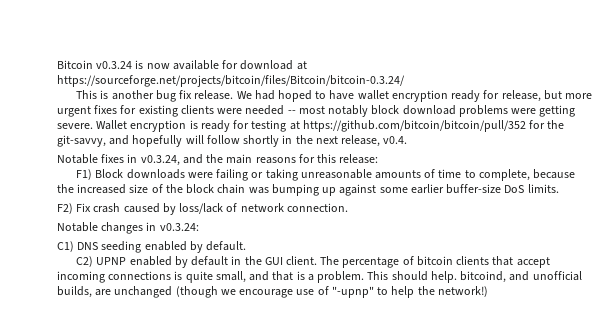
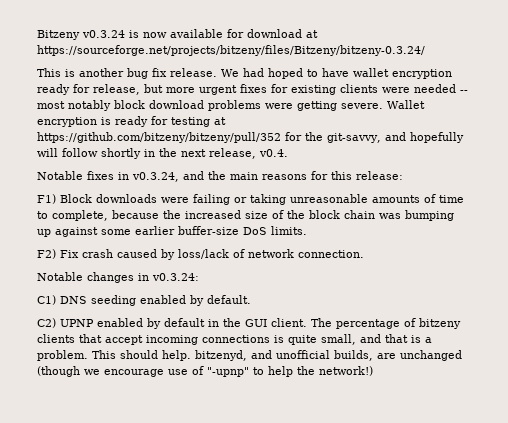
[57,60,93,69] Bitcoin -> [37,30,80,40] Bitzeny
[57,75,405,87] https://sourceforge.net/projects/bitcoin/files/Bitcoin/bitcoin-0.3.24/ -> [37,45,425,56] https://sourceforge.net/projects/bitzeny/files/Bitzeny/bitzeny-0.3.24/
[302,120,526,132] https://github.com/bitcoin/bitcoin/pull/352 -> [37,132,281,143] https://github.com/bitzeny/bitzeny/pull/352
[416,256,453,266] bitcoin -> [419,318,461,329] bitzeny
[460,271,507,283] bitcoind, -> [195,350,247,361] bitzenyd,

